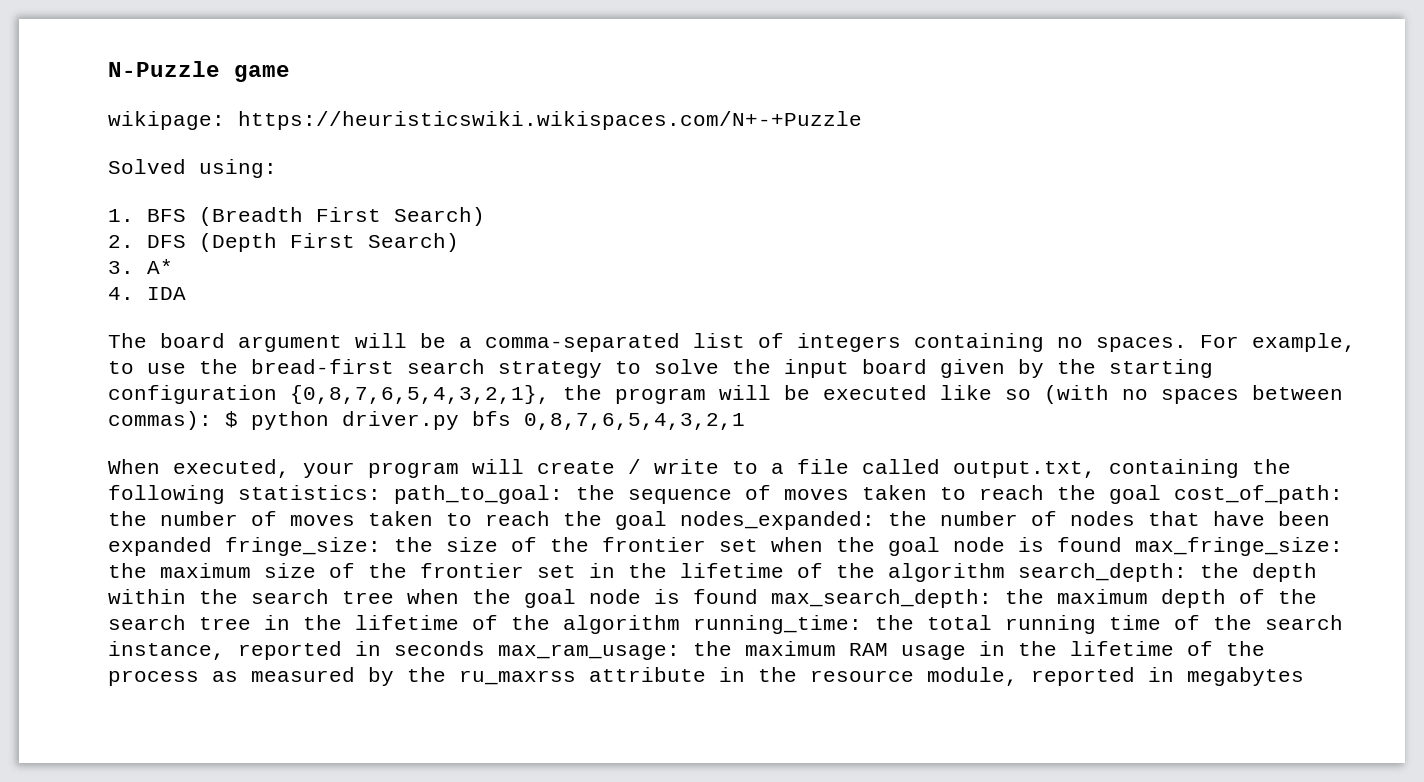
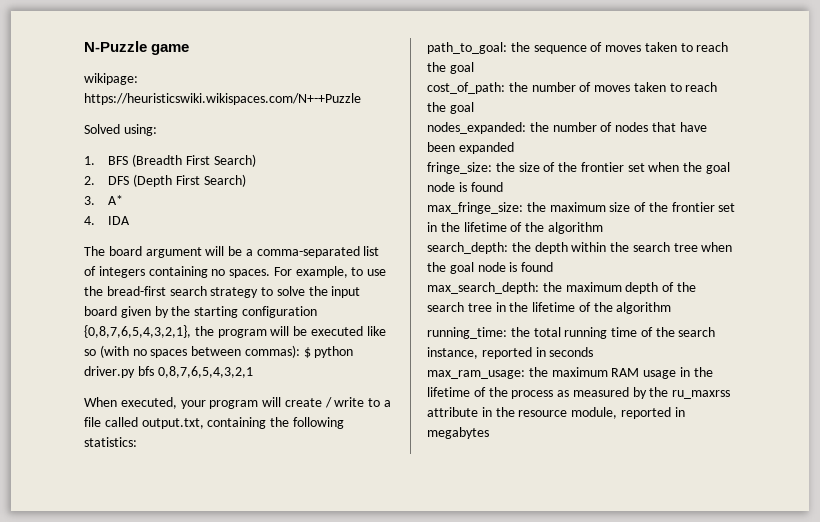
(381, 492) none -> (137, 442) //
(1161, 494) none -> (474, 68) //
(667, 520) none -> (474, 108) //
(212, 546) none -> (514, 148) //
(1122, 544) none -> (503, 187) //
(1005, 572) none -> (603, 228) //
(758, 596) none -> (554, 267) //
(680, 624) none -> (672, 308) //
(485, 648) none -> (594, 352) //

